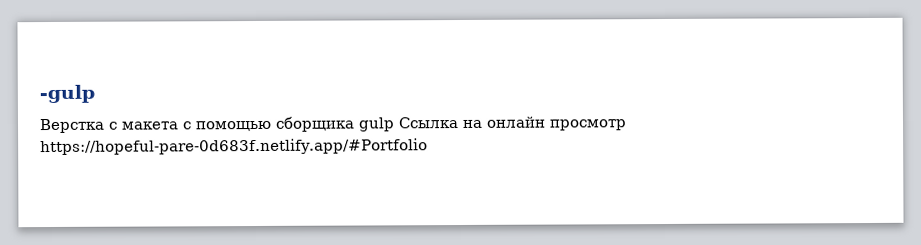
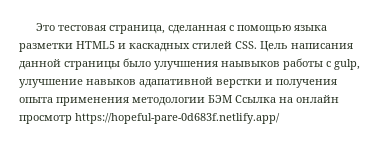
[39,84,95,104] [39,116,395,134] -gulp // Верстка с макета с помощью сборщика gulp -> [36,23,328,34] [19,41,353,52] [19,58,360,70] [19,77,337,88] [19,95,232,106] Это тестовая страница, сделанная с помощью языка разметки HTML5 и каскадных стилей CSS. Цель написания данной страницы было улучшения наывыков работы с gulp, улучшение навыков адапативной верстки и получения опыта применения методологии БЭМ
[40,138,428,156] https://hopeful-pare-0d683f.netlify.app/#Portfolio -> [75,113,280,124] https://hopeful-pare-0d683f.netlify.app/

